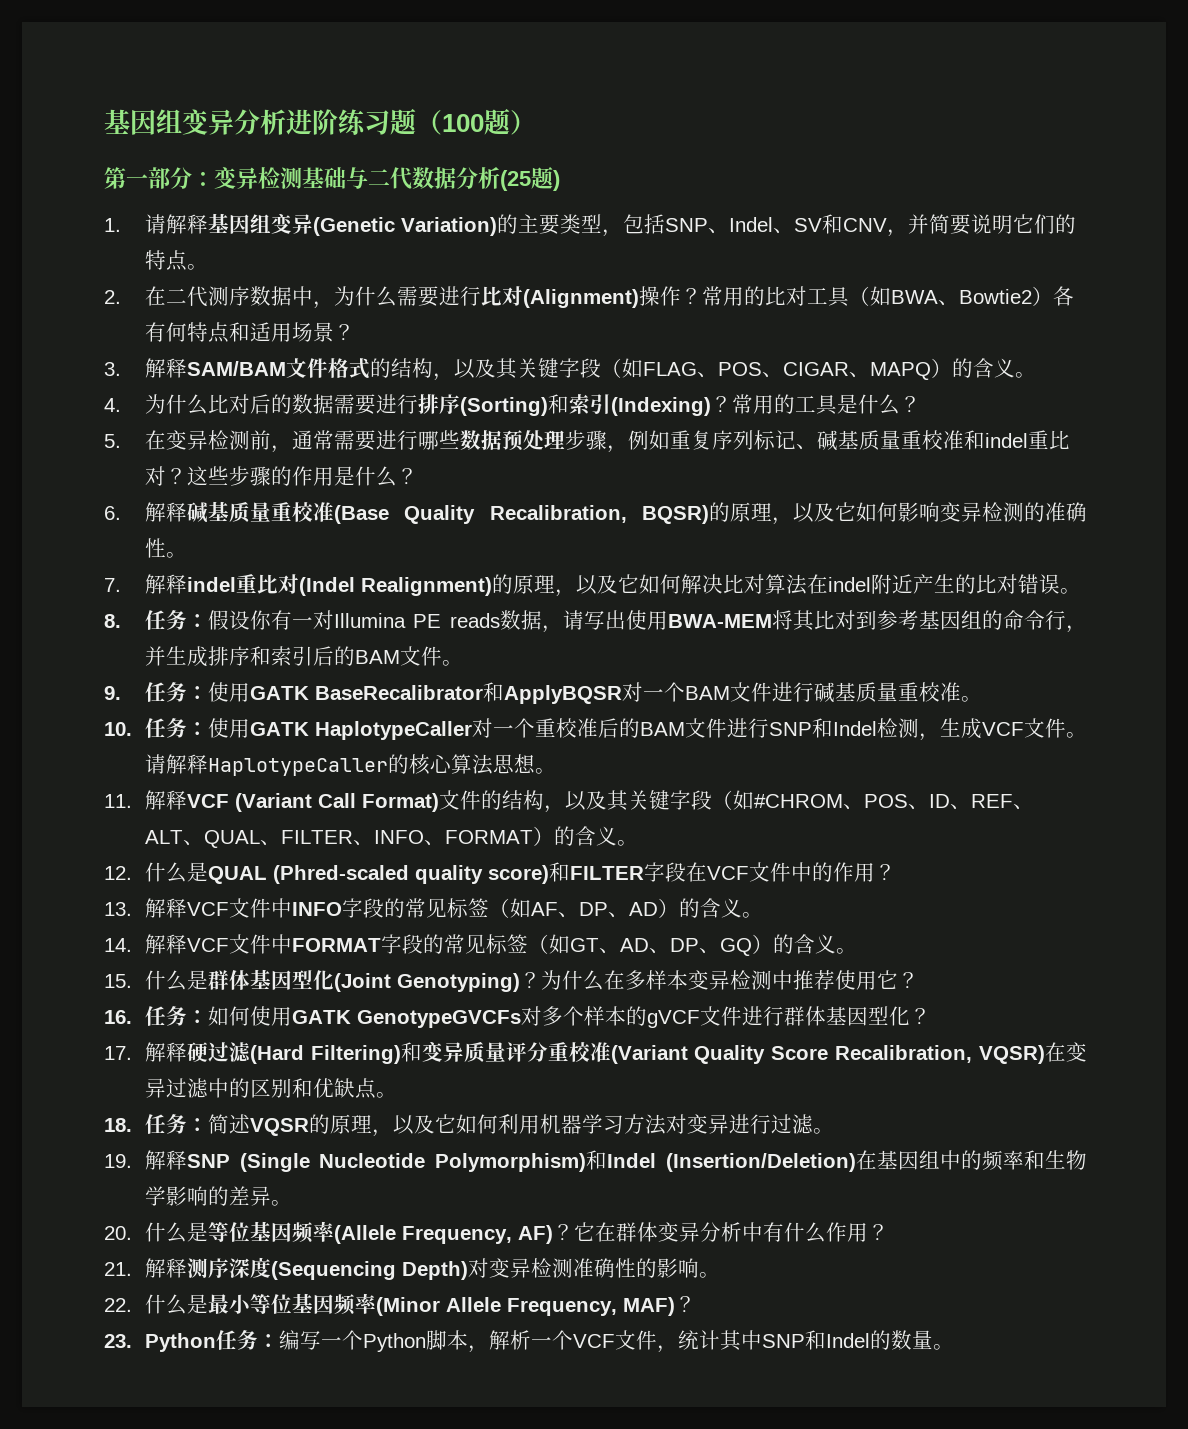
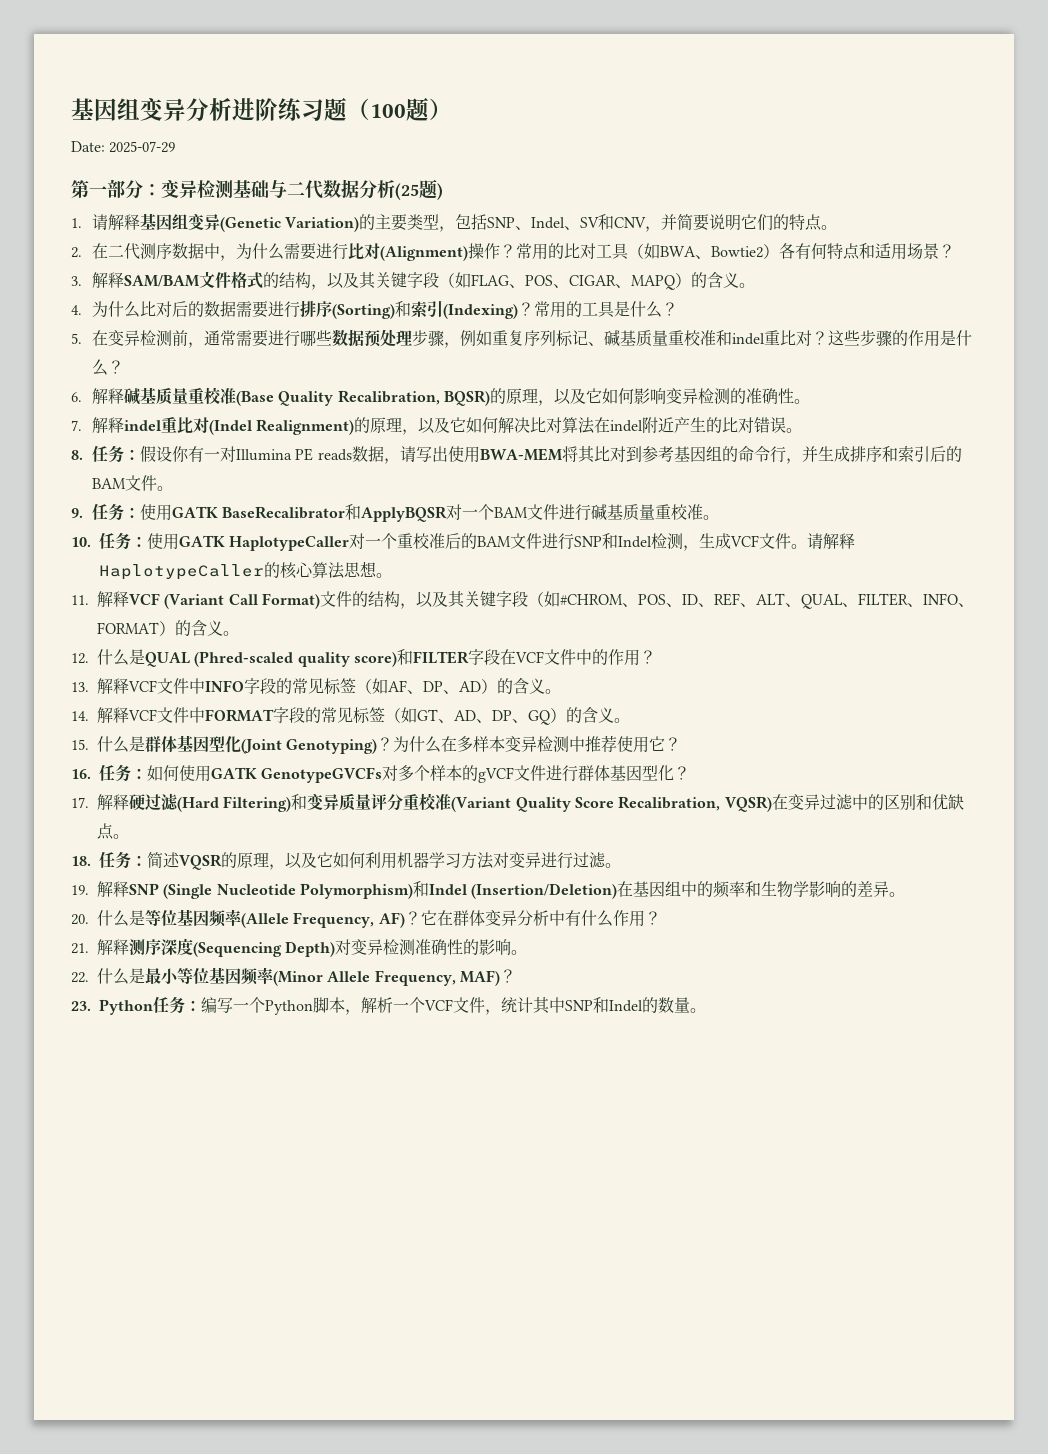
(536, 122) none -> [71,141,176,153] // Date: 2025-07-29

